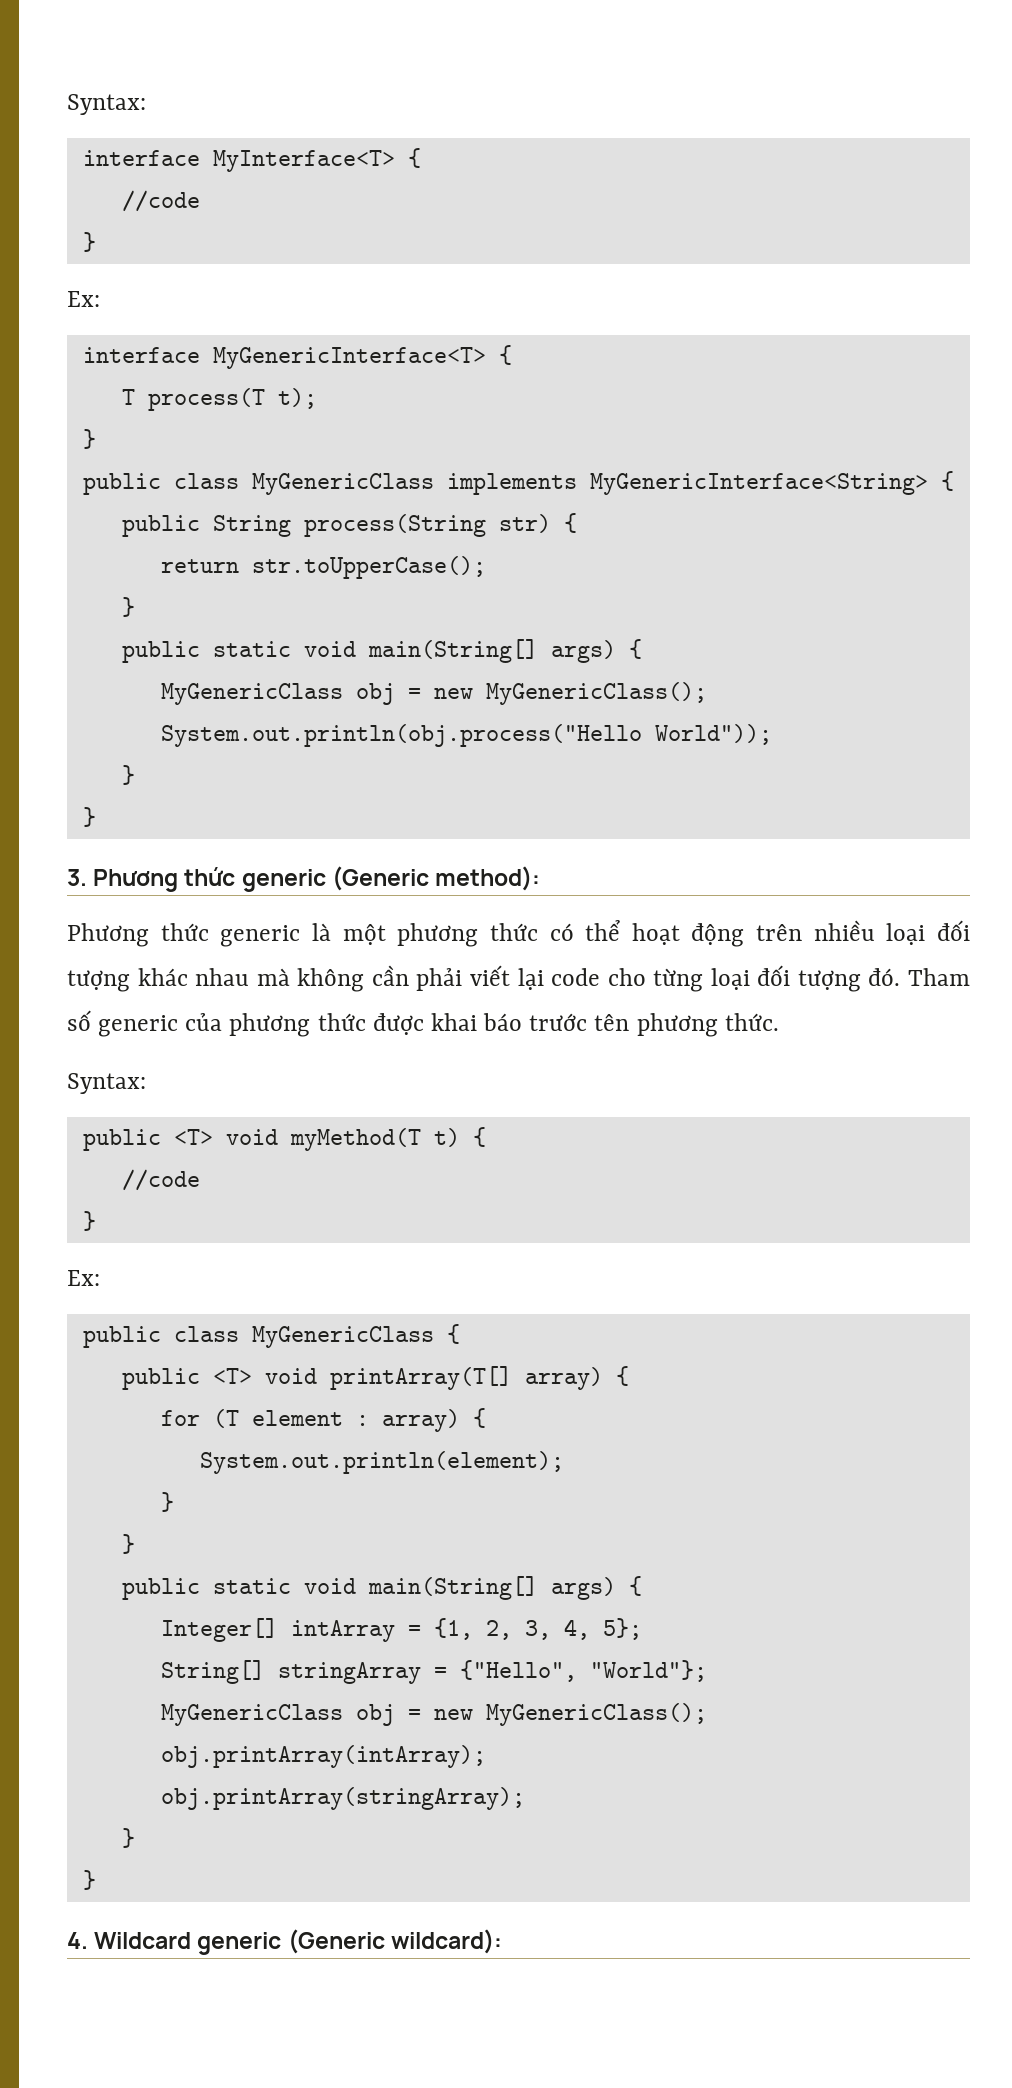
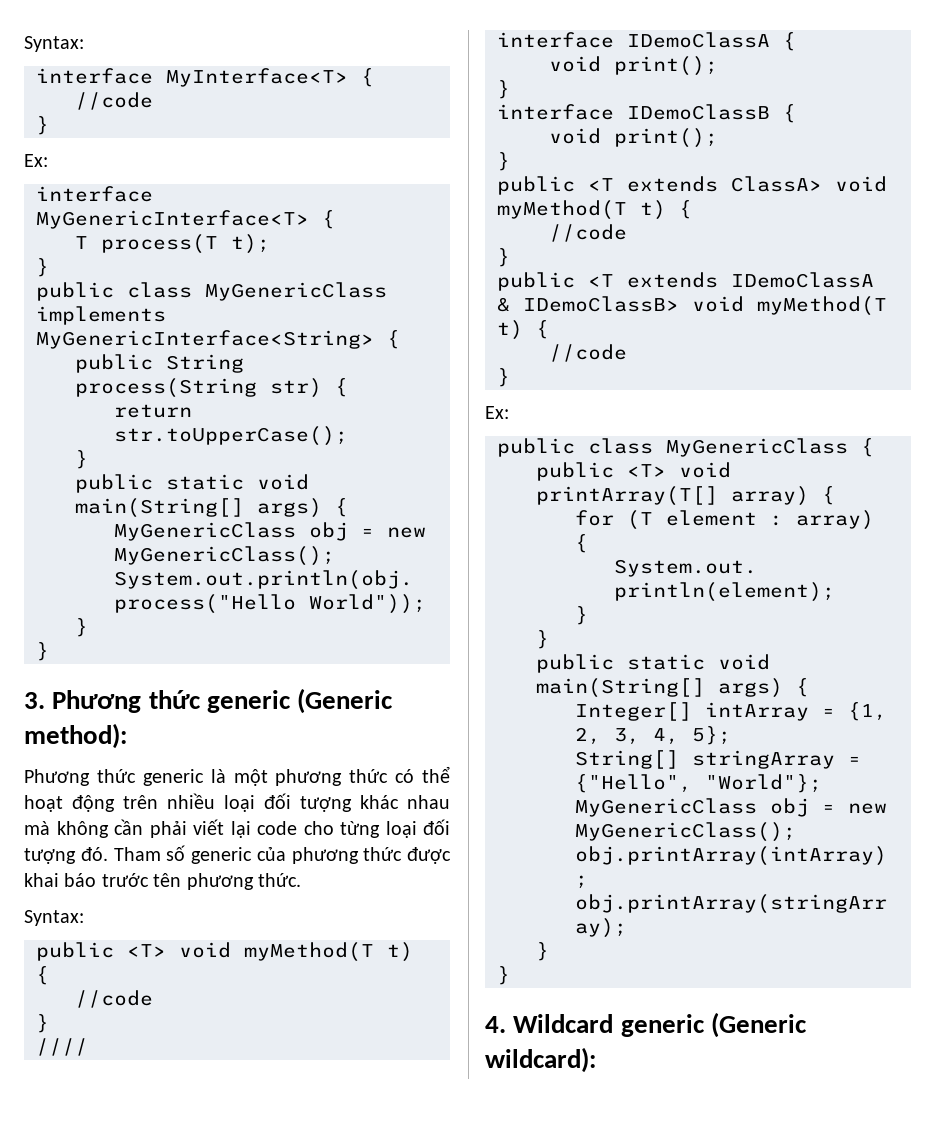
(96, 1221) none -> [36,1038,88,1056] [497,32,796,51] [549,56,718,76] [497,80,510,99] [497,104,796,123] [549,128,718,148] [497,152,510,171] [497,176,887,195] [497,200,692,220] [549,224,627,242] [497,248,510,267] [497,272,874,291] [497,296,887,316] [497,320,549,340] [549,344,627,362] [497,368,510,387] // //// // interface IDemoClassA { // void print(); // } // interface IDemoClassB { // void print(); // } // public <T extends ClassA> void myMethod(T t) { // //code // } // public <T extends IDemoClassA & IDemoClassB> void myMethod(T t) { // //code // }

